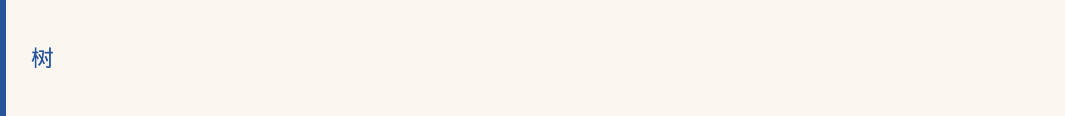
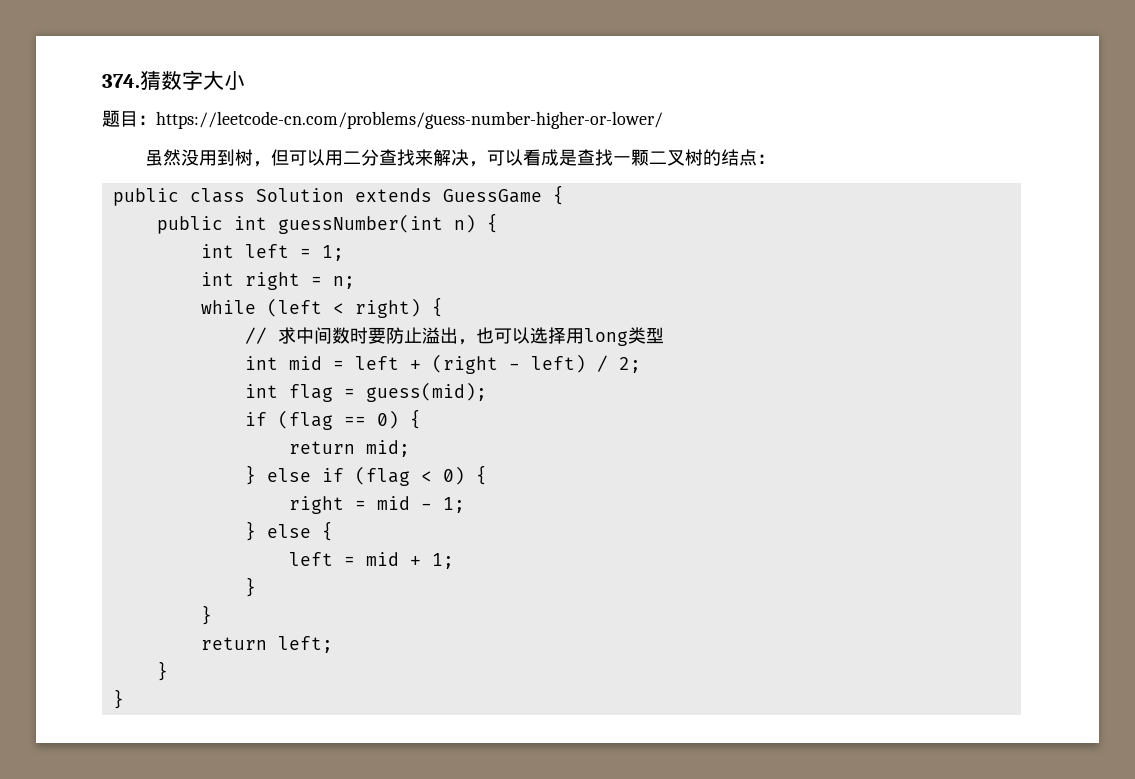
[31,47,54,69] 树 -> [102,70,245,90] [102,110,663,129] [145,149,776,167] [112,185,564,206] [156,213,498,234] [200,244,344,261] [200,272,355,290] [200,297,443,318] [244,327,664,346] [244,354,641,374] [244,382,487,402] [244,409,421,430] [288,440,410,457] [244,465,487,486] [288,496,465,514] [244,521,333,541] [288,552,454,569] [244,577,256,597] [200,605,212,625] [200,636,333,653] [156,661,168,681] [112,689,124,709] 374.猜数字大小 // 题目：https://leetcode-cn.com/problems/guess-number-higher-or-lower/ // 虽然没用到树，但可以用二分查找来解决，可以看成是查找一颗二叉树的结点： // public class Solution extends GuessGame { // public int guessNumber(int n) { // int left = 1; // int right = n; // while (left < right) { // // 求中间数时要防止溢出，也可以选择用long类型 // int mid = left + (right - left) / 2; // int flag = guess(mid); // if (flag == 0) { // return mid; // } else if (flag < 0) { // right = mid - 1; // } else { // left = mid + 1; // } // } // return left; // } // }

